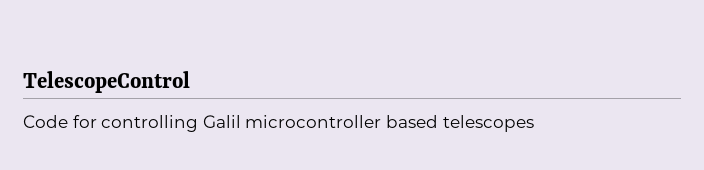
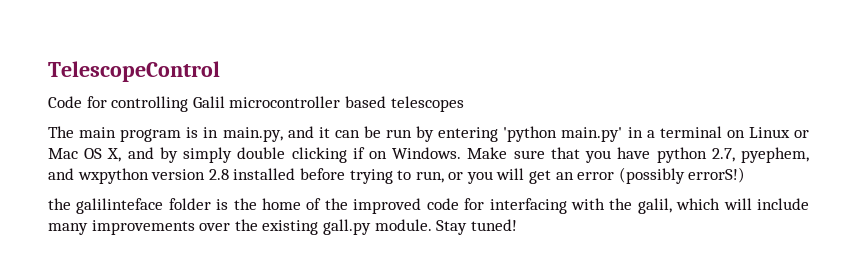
(534, 123) none -> [48,126,810,142] [48,147,809,163] [48,167,746,184] [48,198,809,214] [48,219,517,235] // The main program is in main.py, and it can be run by entering 'python main.py' in a terminal on Linux or Mac OS X, and by simply double clicking if on Windows. Make sure that you have python 2.7, pyephem, and wxpython version 2.8 installed before trying to run, or you will get an error (possibly errorS!) // the galilinteface folder is the home of the improved code for interfacing with the galil, which will include many improvements over the existing gall.py module. Stay tuned!

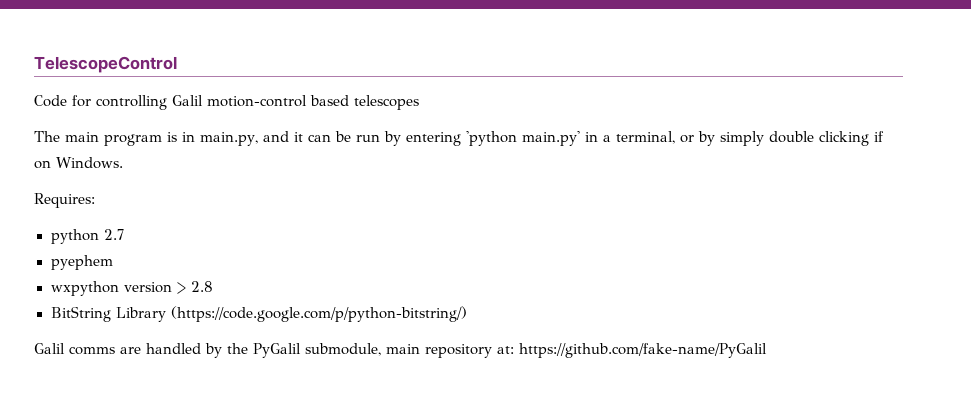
[229,96,341,108] microcontroller -> [207,95,307,107] motion-control
[659,126,810,138] [48,147,154,162] terminal on Linux or Mac OS X, and -> [615,131,694,144] terminal, or
[467,147,809,163] [48,168,74,180] Make sure that you have python 2.7, pyephem, and -> [34,193,95,208] [50,229,124,244] [50,255,113,270] // Requires: // python 2.7 // pyephem //
(206, 174) none -> [176,282,186,294] >
[233,167,746,184] [48,198,809,214] [48,219,517,235] installed before trying to run, or you will get an error (possibly errorS!) // the galilinteface folder is the home of the improved code for interfacing with the galil, which will include many improvements over the existing gall.py module. Stay tuned! -> [50,306,467,322] [34,343,767,358] // BitString Library (https://code.google.com/p/python-bitstring/) // Galil comms are handled by the PyGalil submodule, main repository at: https://github.com/fake-name/PyGalil

